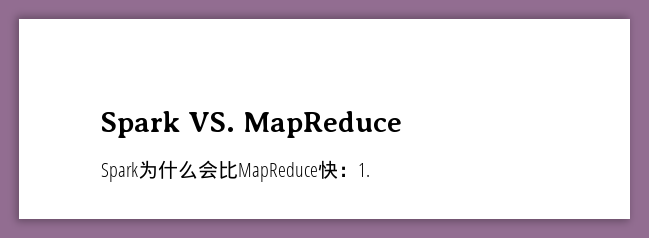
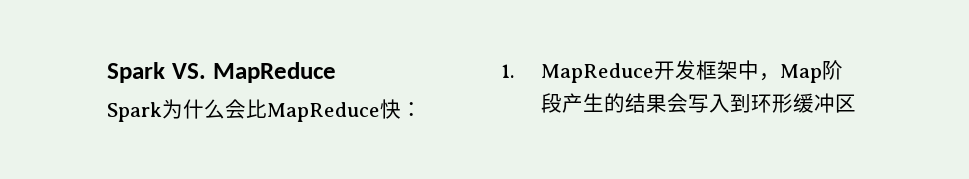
[358,163,370,177] 1. -> [501,60,843,83] [540,93,856,113] // 1. MapReduce开发框架中，Map阶段产生的结果会写入到环形缓冲区

